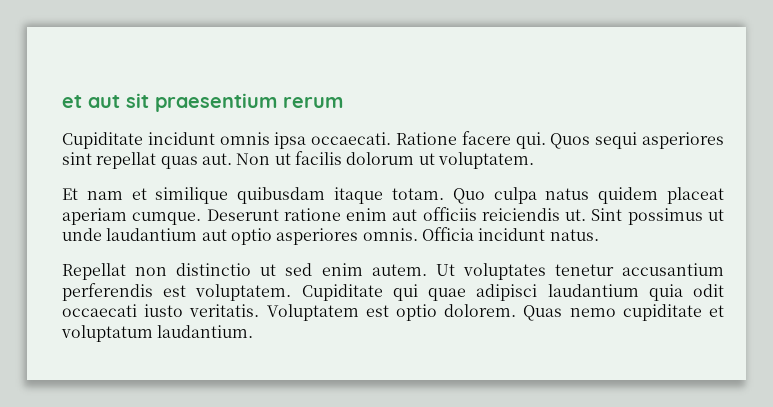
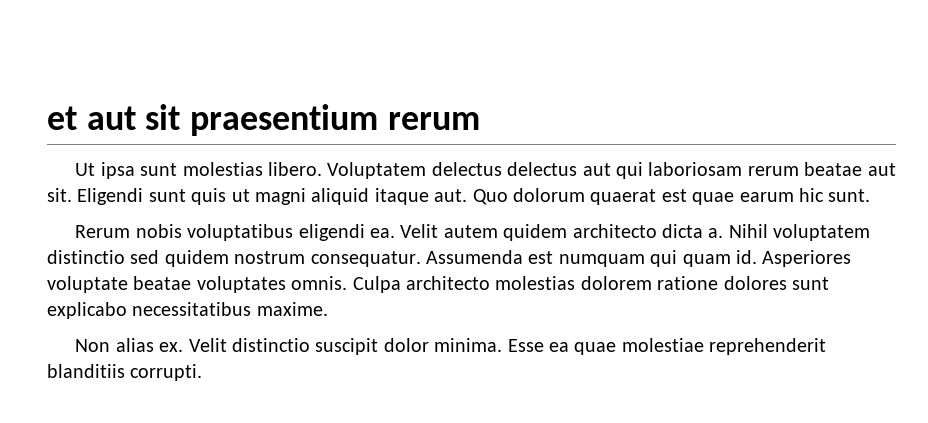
[62,131,724,149] [62,151,534,169] [62,187,724,204] [62,207,724,225] [62,227,599,245] [62,263,725,280] [62,283,724,301] [62,304,724,321] [61,325,254,342] Cupiditate incidunt omnis ipsa occaecati. Ratione facere qui. Quos sequi asperiores sint repellat quas aut. Non ut facilis dolorum ut voluptatem. // Et nam et similique quibusdam itaque totam. Quo culpa natus quidem placeat aperiam cumque. Deserunt ratione enim aut officiis reiciendis ut. Sint possimus ut unde laudantium aut optio asperiores omnis. Officia incidunt natus. // Repellat non distinctio ut sed enim autem. Ut voluptates tenetur accusantium perferendis est voluptatem. Cupiditate qui quae adipisci laudantium quia odit occaecati iusto veritatis. Voluptatem est optio dolorem. Quas nemo cupiditate et voluptatum laudantium. -> [75,162,896,179] [47,188,871,205] [75,224,871,241] [47,250,852,267] [47,276,829,293] [47,302,328,319] [75,338,827,355] [47,364,203,381] Ut ipsa sunt molestias libero. Voluptatem delectus delectus aut qui laboriosam rerum beatae aut sit. Eligendi sunt quis ut magni aliquid itaque aut. Quo dolorum quaerat est quae earum hic sunt. // Rerum nobis voluptatibus eligendi ea. Velit autem quidem architecto dicta a. Nihil voluptatem distinctio sed quidem nostrum consequatur. Assumenda est numquam qui quam id. Asperiores voluptate beatae voluptates omnis. Culpa architecto molestias dolorem ratione dolores sunt explicabo necessitatibus maxime. // Non alias ex. Velit distinctio suscipit dolor minima. Esse ea quae molestiae reprehenderit blanditiis corrupti.

